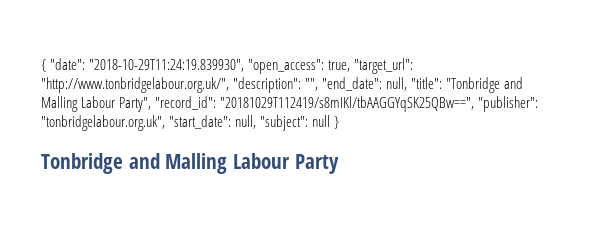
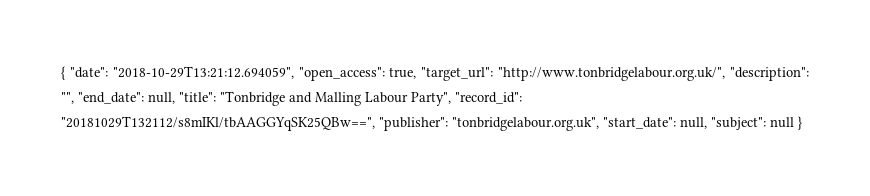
[89,59,245,72] "2018-10-29T11:24:19.839930", -> [112,66,294,79] "2018-10-29T13:21:12.694059",
[220,96,475,112] "20181029T112419/s8mIKl/tbAAGGYqSK25QBw==", -> [61,116,375,131] "20181029T132112/s8mIKl/tbAAGGYqSK25QBw==",
[41,153,339,174] // Tonbridge and Malling Labour Party -> (802, 123) none

